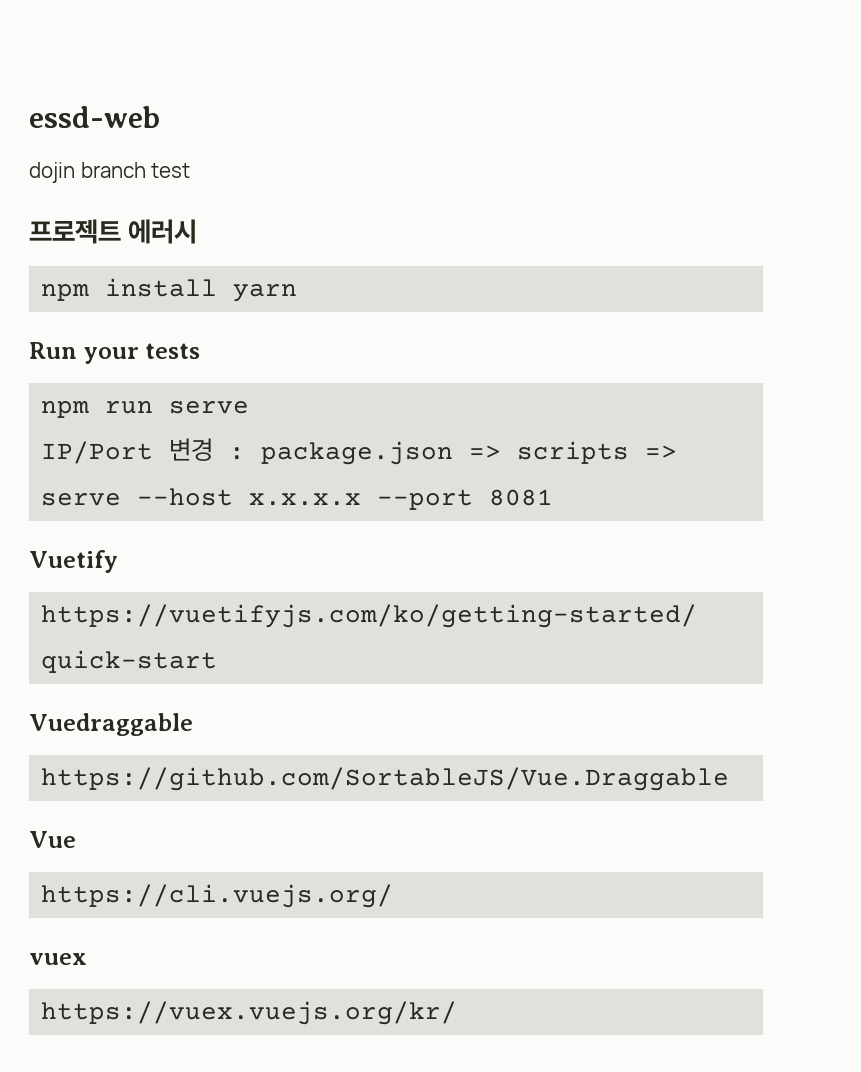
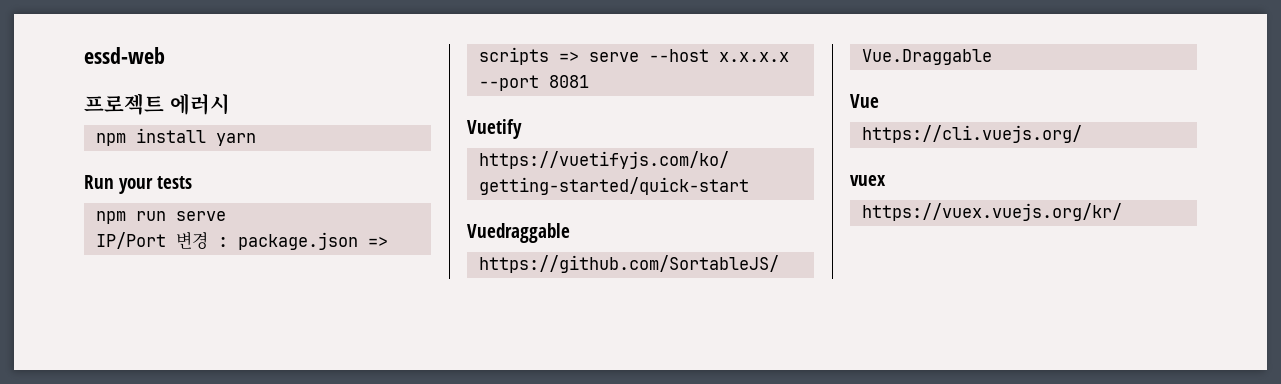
[29,162,191,183] // dojin branch test -> (165, 55) none

